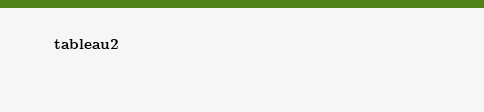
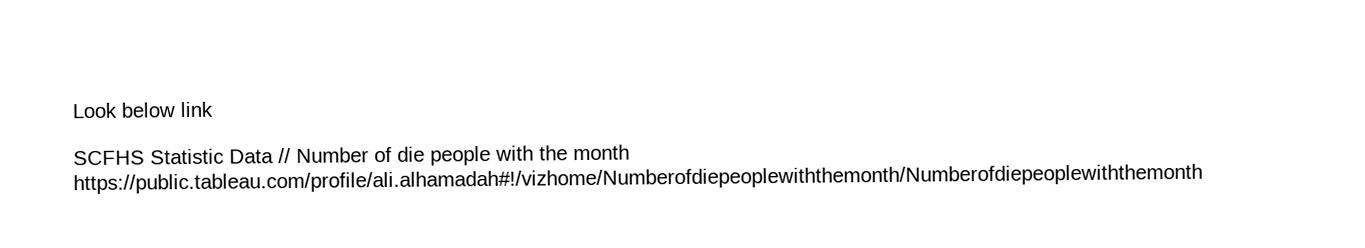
[54,39,119,49] tableau2 -> [72,101,213,119] [73,144,630,166] [73,163,1203,195] Look below link // SCFHS Statistic Data // Number of die people with the month https://public.tableau.com/profile/ali.alhamadah#!/vizhome/Numberofdiepeoplewiththemonth/Numberofdiepeoplewiththemonth

